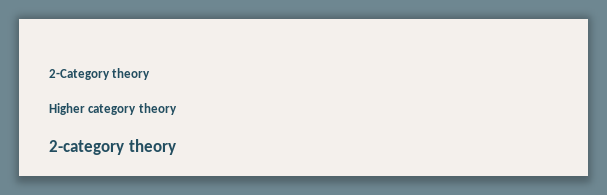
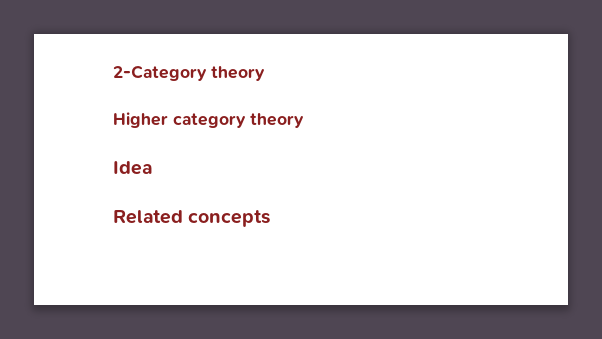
[49,139,176,155] 2-category theory -> [113,161,152,175] [113,210,271,227] Idea // Related concepts

